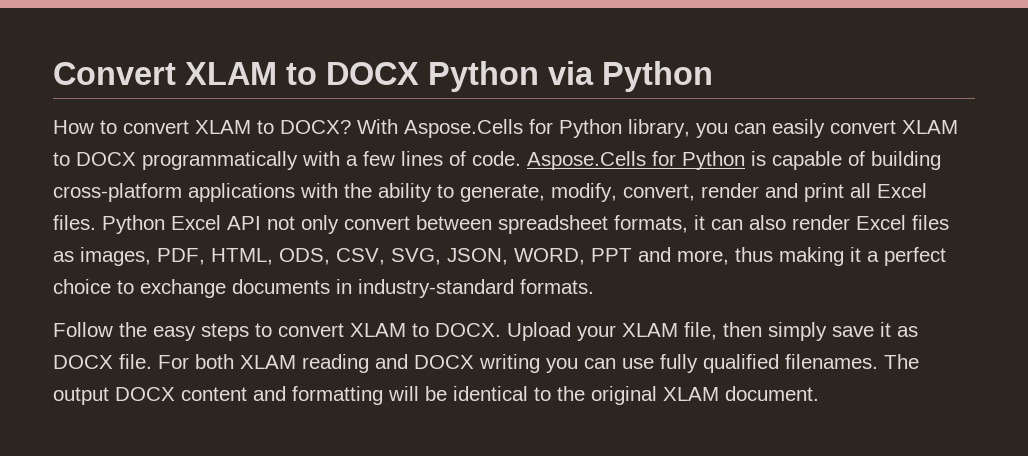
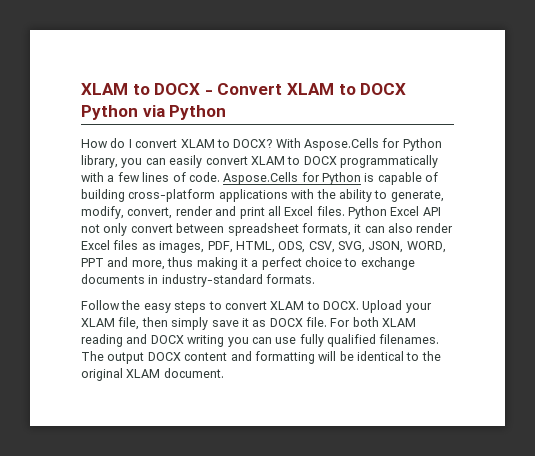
(53, 73) none -> [81,83,213,95] XLAM to DOCX -
[100,120,117,134] to -> [110,138,132,148] do I

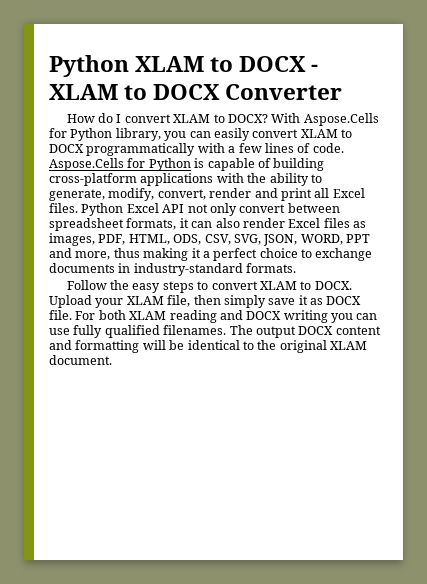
(81, 89) none -> [49,55,129,77] Python
[217,83,407,95] [81,105,227,120] Convert XLAM to DOCX Python via Python -> [49,84,343,100] XLAM to DOCX Converter

